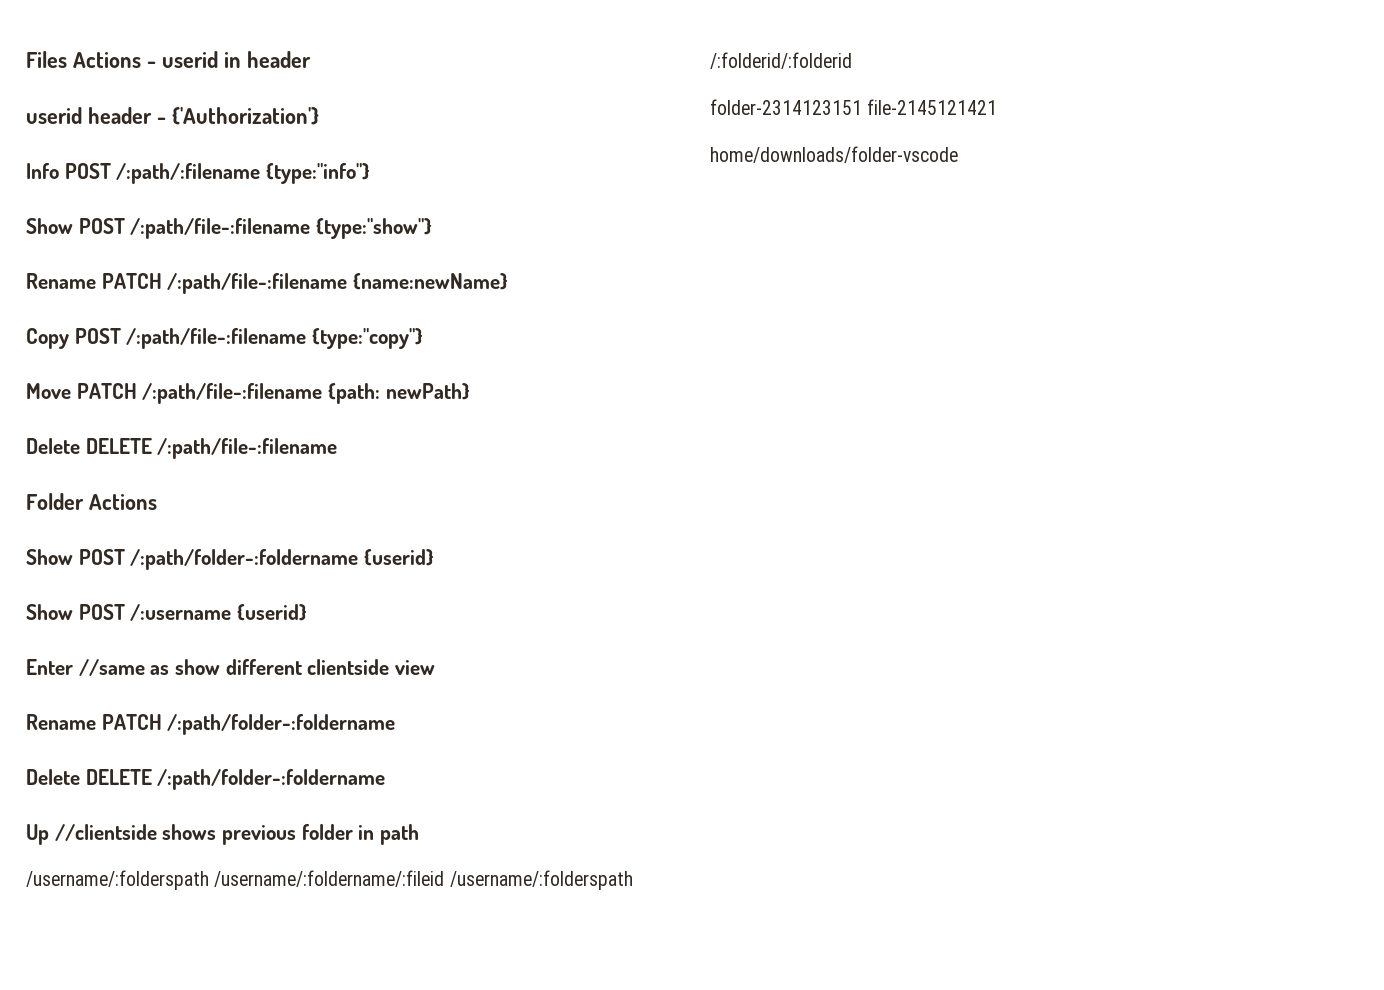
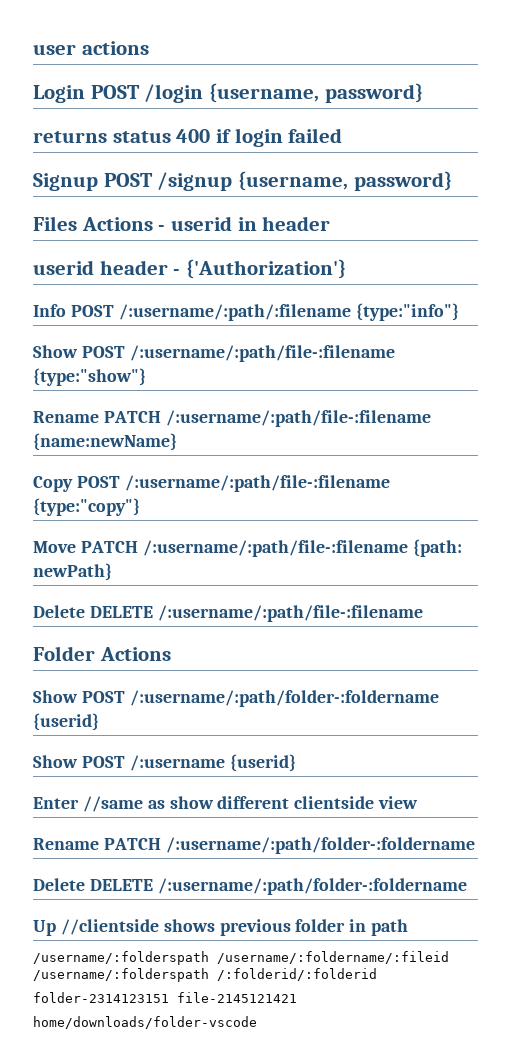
(26, 59) none -> [33,41,149,55] [33,83,423,103] [33,128,343,147] [33,171,452,191] user actions // Login POST /login {username, password} // returns status 400 if login failed // Signup POST /signup {username, password} //
[116,163,261,184] /:path/:filename -> [118,304,351,321] /:username/:path/:filename
[130,218,311,239] /:path/file-:filename -> [129,345,395,362] /:username/:path/file-:filename
[167,273,348,294] /:path/file-:filename -> [165,410,431,427] /:username/:path/file-:filename
[126,328,307,349] /:path/file-:filename -> [124,475,390,492] /:username/:path/file-:filename
[142,383,323,404] /:path/file-:filename -> [142,540,408,557] /:username/:path/file-:filename
[157,438,338,459] /:path/file-:filename -> [157,605,423,622] /:username/:path/file-:filename
[130,549,359,570] /:path/folder-:foldername -> [129,690,439,707] /:username/:path/folder-:foldername
[167,714,396,735] [26,769,386,790] /:path/folder-:foldername // Delete DELETE /:path/folder-:foldername -> [165,837,475,854] [33,878,467,895] /:username/:path/folder-:foldername // Delete DELETE /:username/:path/folder-:foldername

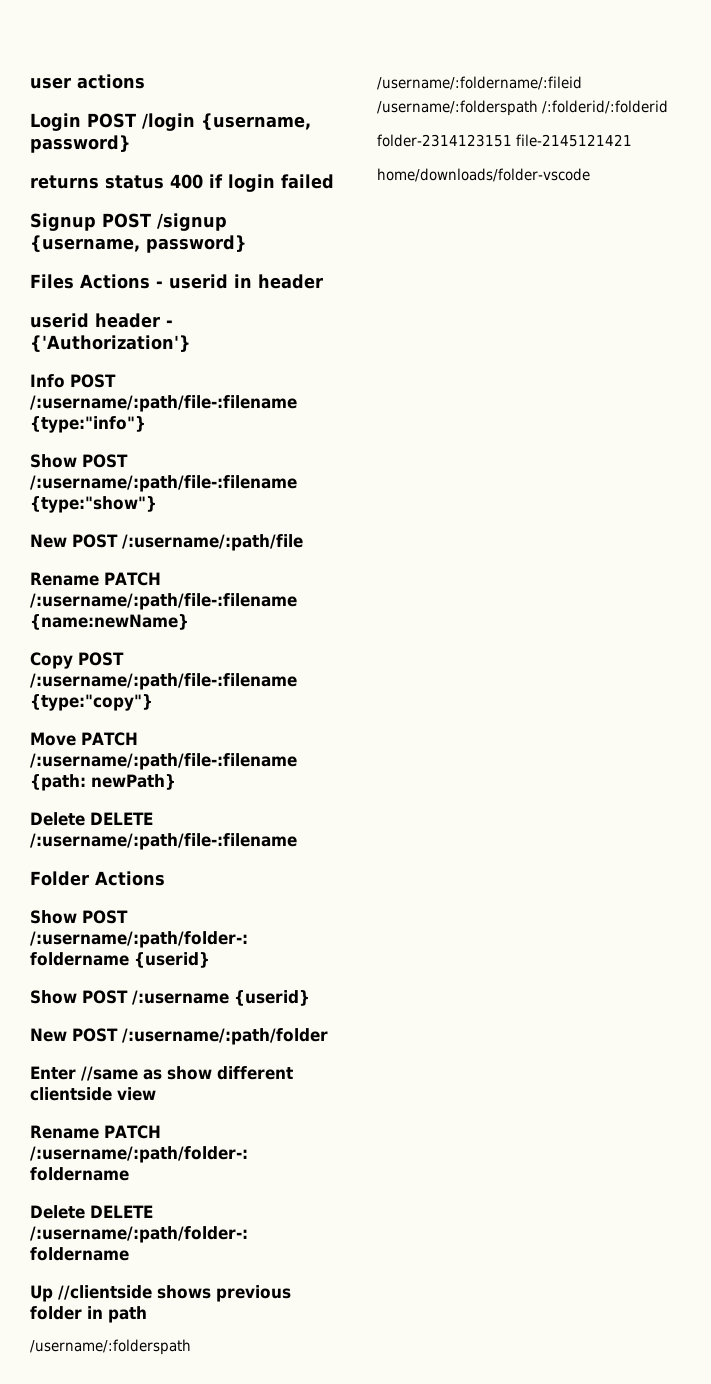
[118,304,351,321] /:username/:path/:filename -> [30,395,297,412] /:username/:path/file-:filename
(146, 377) none -> [30,534,303,551] // New POST /:username/:path/file
(296, 763) none -> [30,1028,328,1045] // New POST /:username/:path/folder

